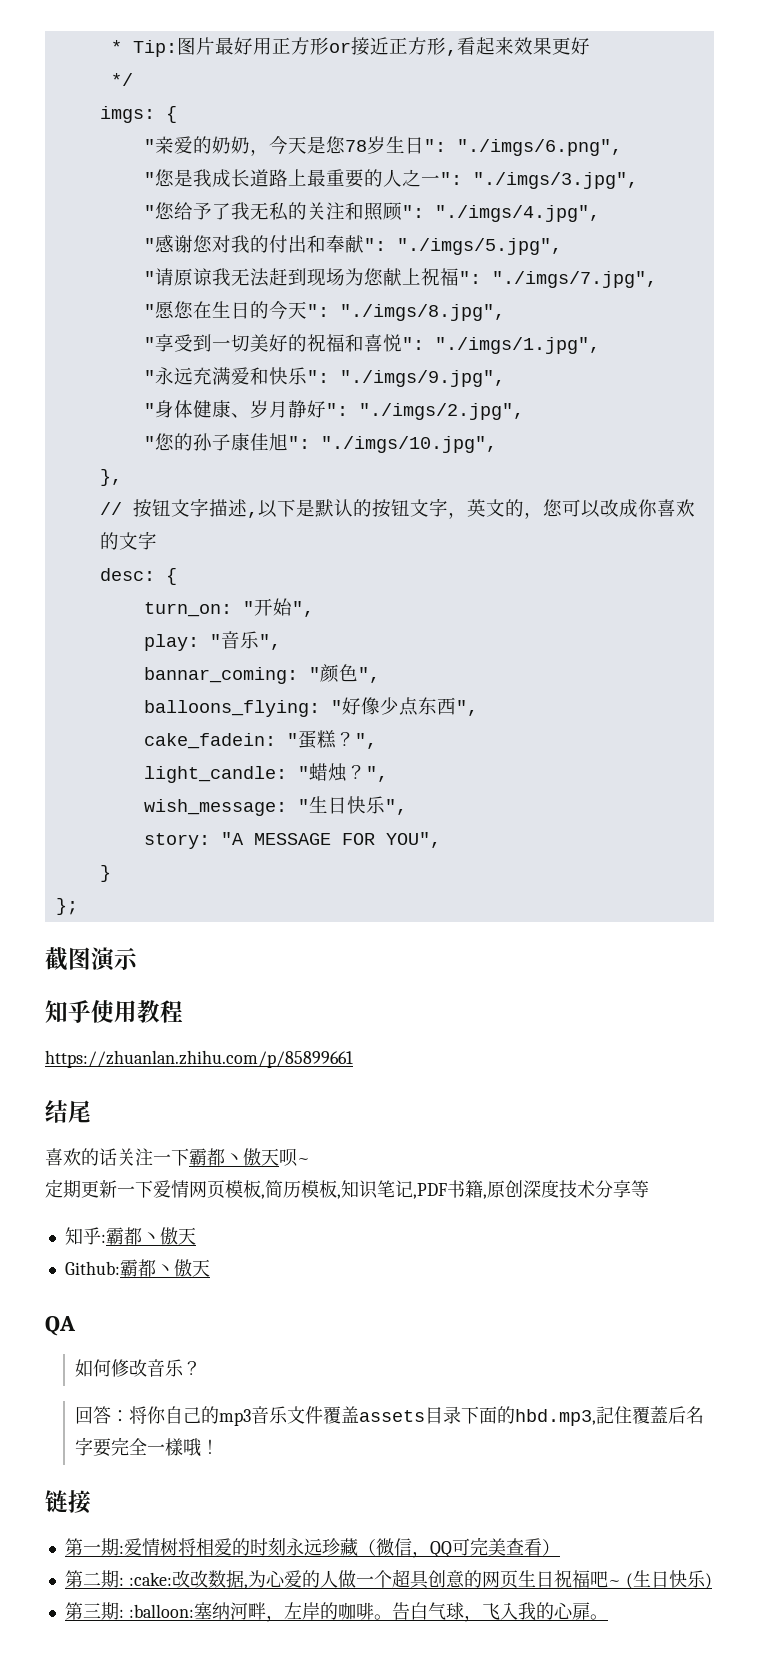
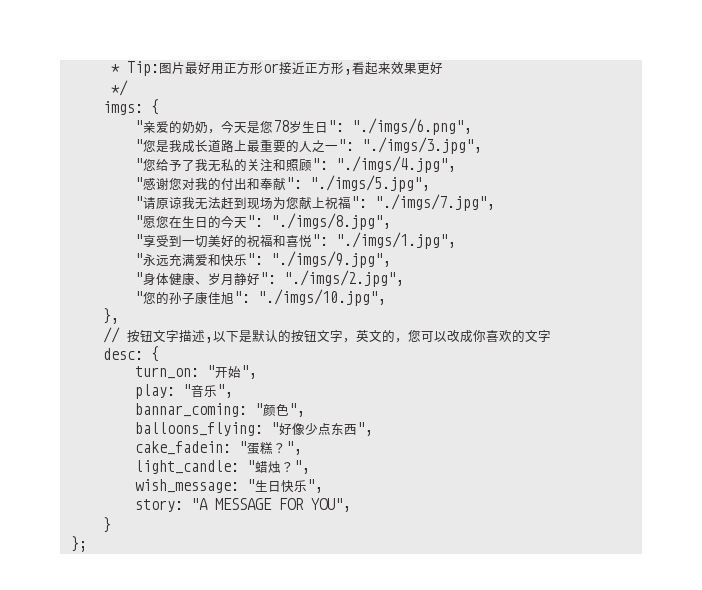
[45,947,138,972] [45,1000,183,1023] [45,1050,353,1068] [45,1100,91,1123] [45,1148,310,1167] [45,1179,649,1199] [64,1227,196,1245] [64,1259,210,1277] [45,1316,76,1336] [75,1359,202,1377] [75,1406,705,1426] [75,1437,220,1457] [45,1490,91,1514] [64,1537,560,1558] [64,1569,712,1589] [64,1602,608,1622] // 截图演示 // 知乎使用教程 // https://zhuanlan.zhihu.com/p/85899661 // 结尾 // 喜欢的话关注一下霸都丶傲天呗~ // 定期更新一下爱情网页模板,简历模板,知识笔记,PDF书籍,原创深度技术分享等 // 知乎:霸都丶傲天 // Github:霸都丶傲天 // QA // 如何修改音乐？ // 回答：将你自己的mp3音乐文件覆盖assets目录下面的hbd.mp3,記住覆蓋后名字要完全一樣哦！ // 链接 // 第一期:爱情树将相爱的时刻永远珍藏（微信，QQ可完美查看） // 第二期: :cake:改改数据,为心爱的人做一个超具创意的网页生日祝福吧~ (生日快乐) // 第三期: :balloon:塞纳河畔，左岸的咖啡。告白气球，飞入我的心扉。 -> (87, 544) none

